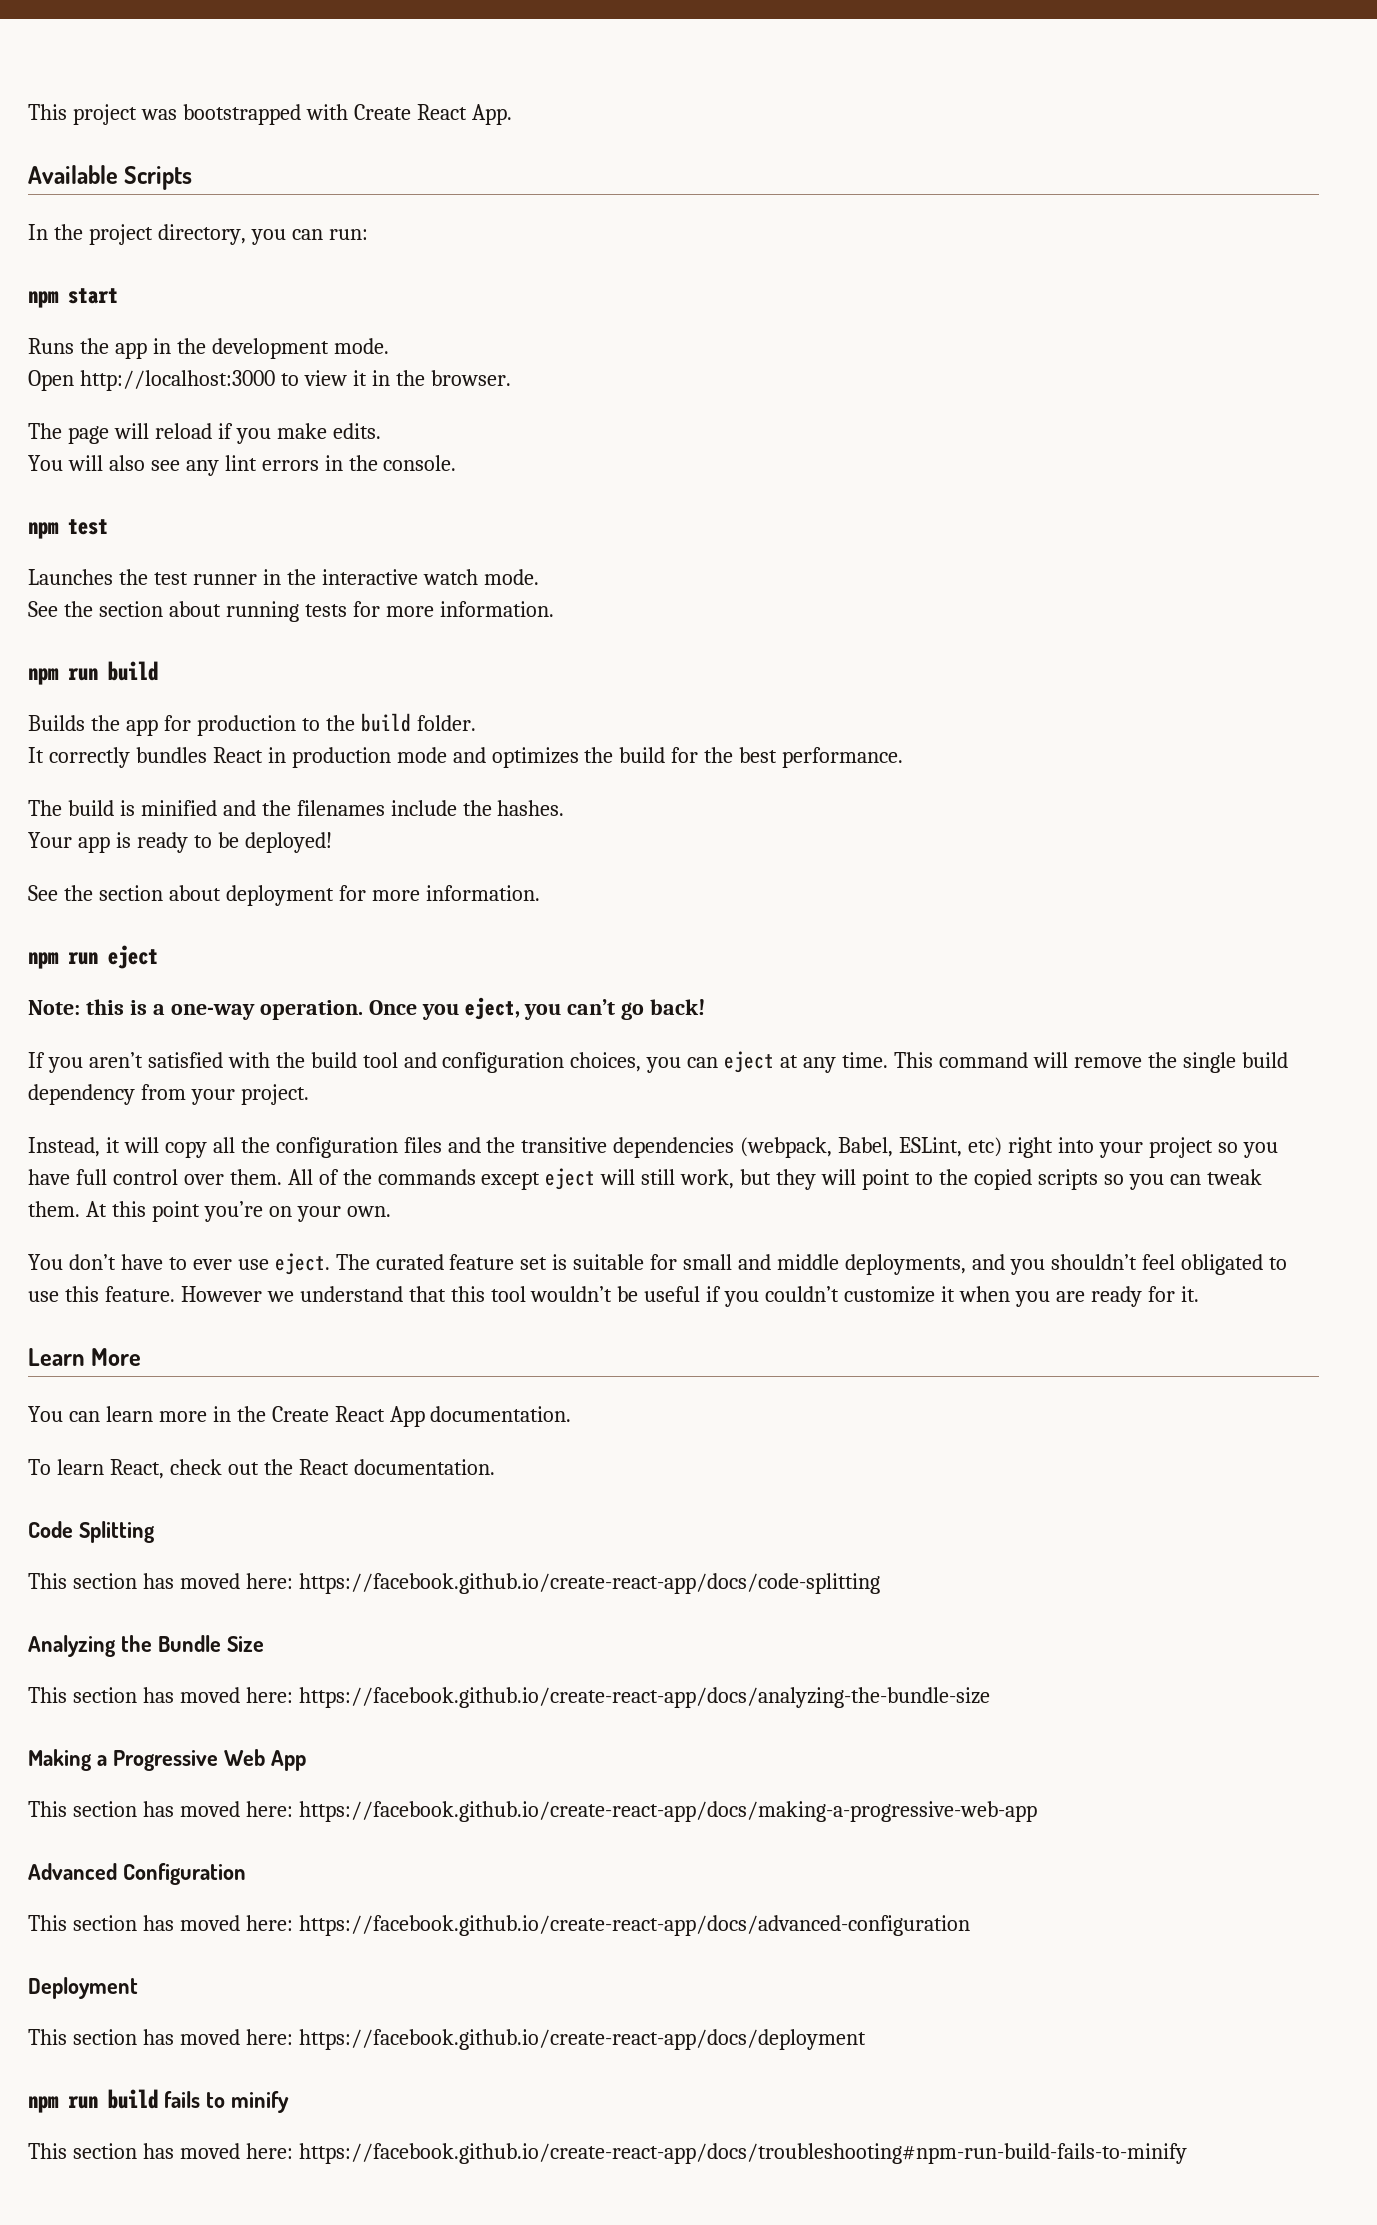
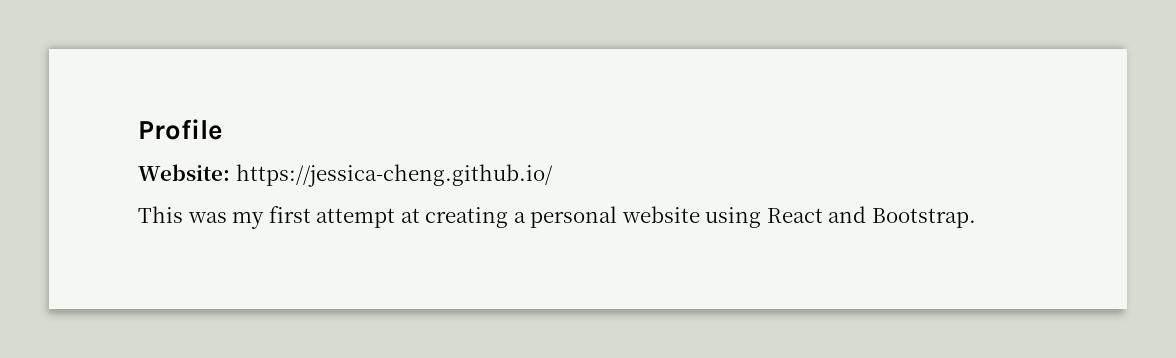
[28,104,512,125] [28,165,193,190] [28,224,368,245] [28,288,118,308] [28,338,389,359] [28,370,511,391] [28,423,381,444] [28,455,457,476] [28,519,108,539] [28,569,539,585] [28,601,554,622] [28,661,158,685] [28,713,476,736] [28,747,904,768] [28,800,565,816] [28,832,332,853] [28,885,540,906] [28,945,158,969] [28,997,706,1020] [28,1051,1288,1073] [28,1084,309,1105] [28,1137,1278,1158] [28,1168,1262,1190] [28,1201,391,1222] [28,1253,1287,1275] [28,1286,1199,1307] [28,1348,142,1366] [28,1406,572,1427] [28,1459,495,1479] [28,1521,155,1543] [28,1573,880,1594] [28,1635,264,1657] [28,1687,990,1708] [28,1749,306,1771] [28,1801,1037,1822] [28,1863,246,1885] [28,1915,970,1936] [28,1977,138,1999] [28,2029,866,2050] [28,2089,289,2113] [28,2143,1187,2164] This project was bootstrapped with Create React App. // Available Scripts // In the project directory, you can run: // npm start // Runs the app in the development mode. // Open http://localhost:3000 to view it in the browser. // The page will reload if you make edits. // You will also see any lint errors in the console. // npm test // Launches the test runner in the interactive watch mode. // See the section about running tests for more information. // npm run build // Builds the app for production to the build folder. // It correctly bundles React in production mode and optimizes the build for the best performance. // The build is minified and the filenames include the hashes. // Your app is ready to be deployed! // See the section about deployment for more information. // npm run eject // Note: this is a one-way operation. Once you eject, you can’t go back! // If you aren’t satisfied with the build tool and configuration choices, you can eject at any time. This command will remove the single build dependency from your project. // Instead, it will copy all the configuration files and the transitive dependencies (webpack, Babel, ESLint, etc) right into your project so you have full control over them. All of the commands except eject will still work, but they will point to the copied scripts so you can tweak them. At this point you’re on your own. // You don’t have to ever use eject. The curated feature set is suitable for small and middle deployments, and you shouldn’t feel obligated to use this feature. However we understand that this tool wouldn’t be useful if you couldn’t customize it when you are ready for it. // Learn More // You can learn more in the Create React App documentation. // To learn React, check out the React documentation. // Code Splitting // This section has moved here: https://facebook.github.io/create-react-app/docs/code-splitting // Analyzing the Bundle Size // This section has moved here: https://facebook.github.io/create-react-app/docs/analyzing-the-bundle-size // Making a Progressive Web App // This section has moved here: https://facebook.github.io/create-react-app/docs/making-a-progressive-web-app // Advanced Configuration // This section has moved here: https://facebook.github.io/create-react-app/docs/advanced-configuration // Deployment // This section has moved here: https://facebook.github.io/create-react-app/docs/deployment // npm run build fails to minify // This section has moved here: https://facebook.github.io/create-react-app/docs/troubleshooting#npm-run-build-fails-to-minify -> [138,119,223,140] [138,164,553,187] [138,206,976,229] Profile // Website: https://jessica-cheng.github.io/ // This was my first attempt at creating a personal website using React and Bootstrap.

